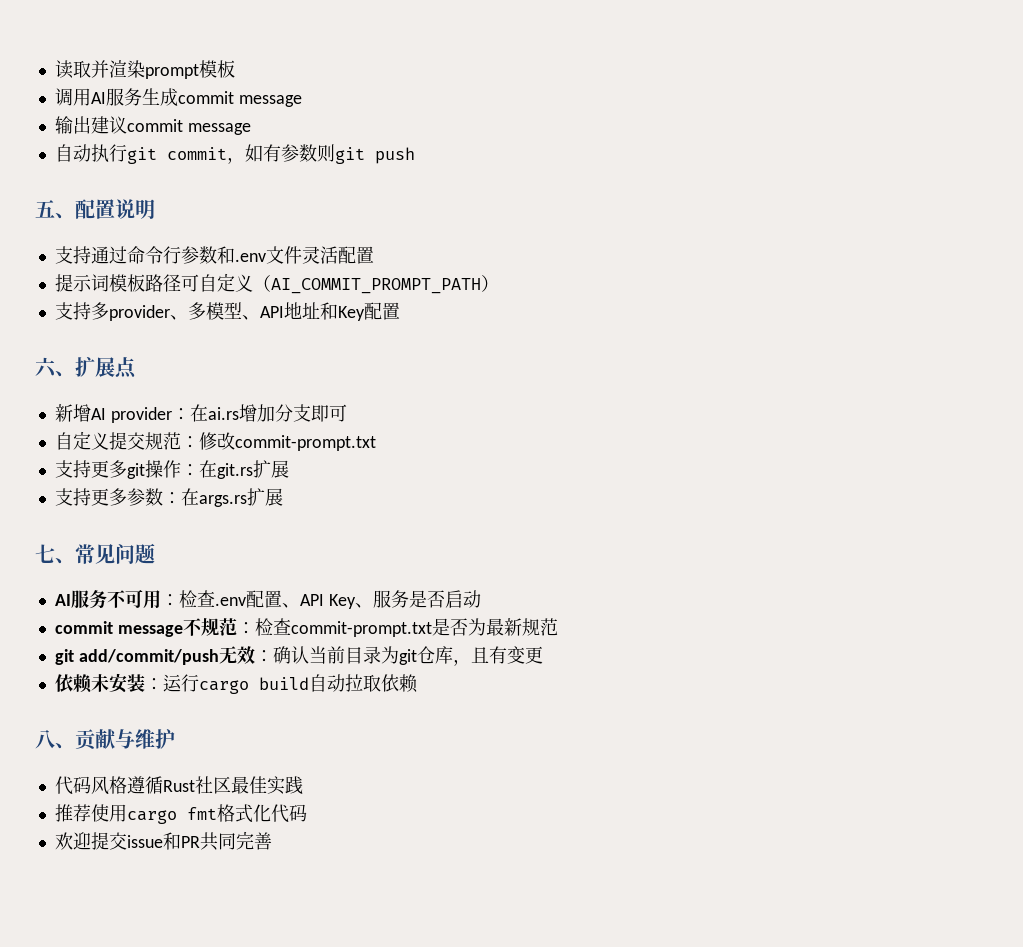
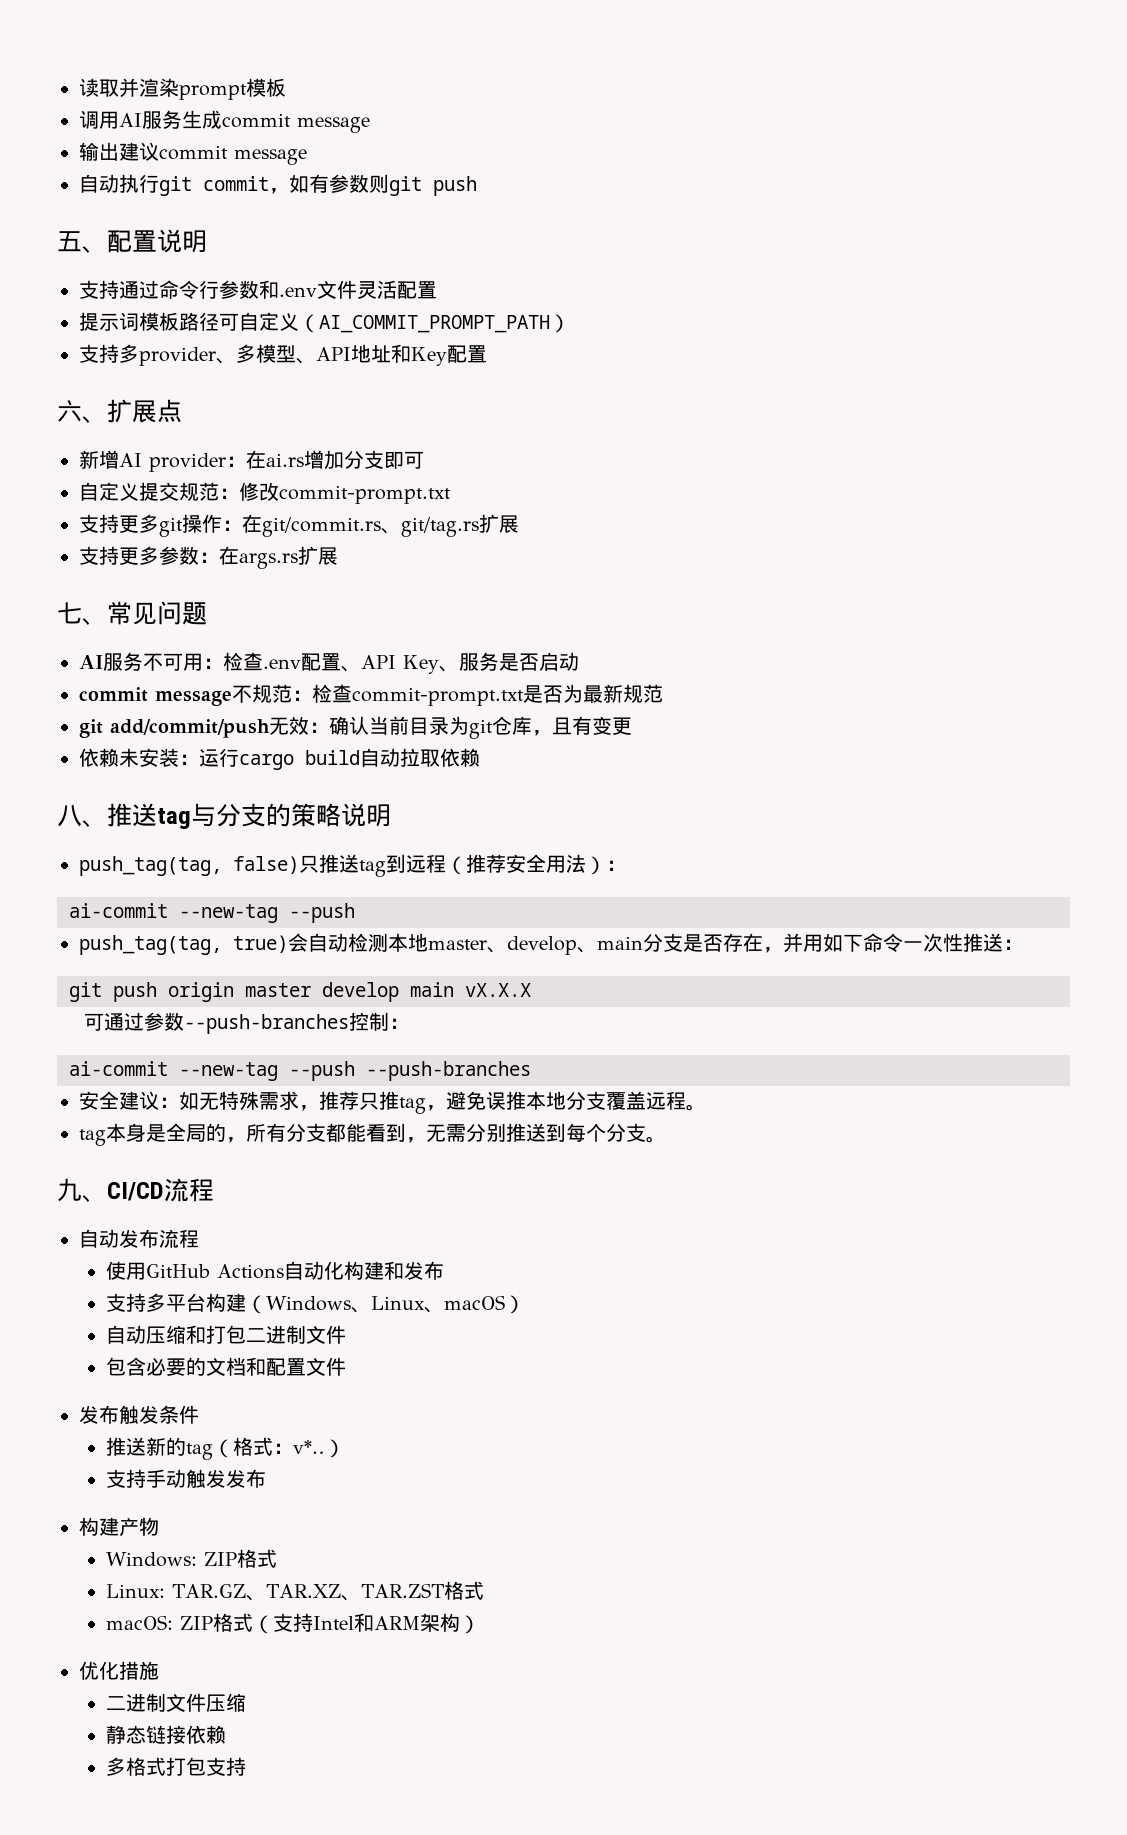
[216,463,253,479] git.rs -> [262,517,479,537] git/commit.rs、git/tag.rs
[75,729,175,751] [54,776,303,795] [54,804,307,824] [54,831,272,851] 贡献与维护 // 代码风格遵循Rust社区最佳实践 // 推荐使用cargo fmt格式化代码 // 欢迎提交issue和PR共同完善 -> [107,803,391,829] [79,854,626,877] [69,903,355,923] [79,933,1023,955] [69,982,531,1002] [83,1012,409,1034] [69,1061,531,1081] [79,1091,706,1114] [79,1123,666,1146] [57,1178,214,1202] [79,1229,199,1248] [105,1261,444,1280] [105,1293,525,1314] [105,1325,346,1344] [105,1357,346,1376] [79,1405,199,1424] [105,1437,345,1460] [105,1469,266,1488] [79,1517,159,1536] [105,1549,277,1568] [105,1581,484,1601] [105,1613,480,1634] [79,1661,159,1680] [105,1693,246,1712] [105,1725,226,1744] [105,1757,246,1776] 推送tag与分支的策略说明 // push_tag(tag, false)只推送tag到远程（推荐安全用法）： // ai-commit --new-tag --push // push_tag(tag, true)会自动检测本地master、develop、main分支是否存在，并用如下命令一次性推送： // git push origin master develop main vX.X.X // 可通过参数--push-branches控制： // ai-commit --new-tag --push --push-branches // 安全建议：如无特殊需求，推荐只推tag，避免误推本地分支覆盖远程。 // tag本身是全局的，所有分支都能看到，无需分别推送到每个分支。 // 九、CI/CD流程 // 自动发布流程 // 使用GitHub Actions自动化构建和发布 // 支持多平台构建（Windows、Linux、macOS） // 自动压缩和打包二进制文件 // 包含必要的文档和配置文件 // 发布触发条件 // 推送新的tag（格式：v*..） // 支持手动触发发布 // 构建产物 // Windows: ZIP格式 // Linux: TAR.GZ、TAR.XZ、TAR.ZST格式 // macOS: ZIP格式（支持Intel和ARM架构） // 优化措施 // 二进制文件压缩 // 静态链接依赖 // 多格式打包支持

